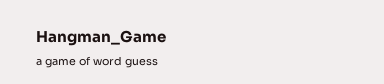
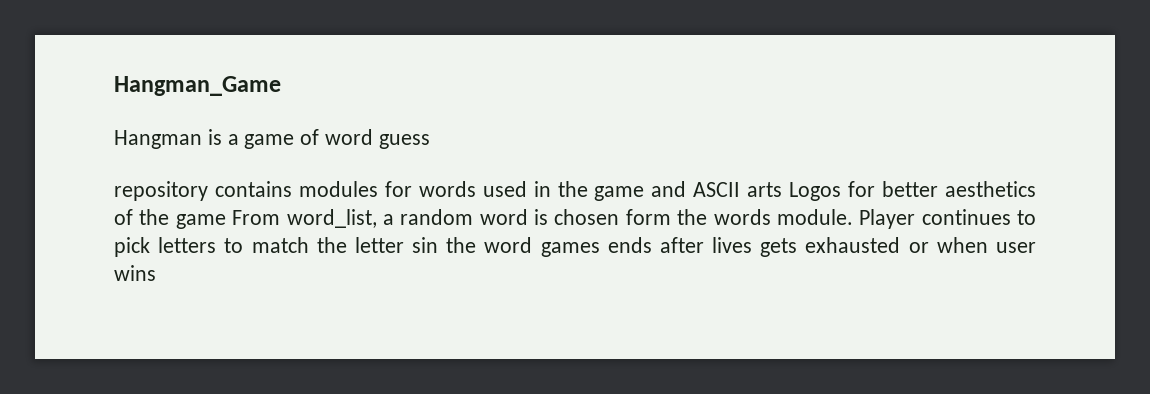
(166, 38) none -> [114,129,222,149] Hangman is
(158, 63) none -> [114,181,1036,201] [114,209,1036,229] [114,237,1036,257] [114,265,156,281] // repository contains modules for words used in the game and ASCII arts Logos for better aesthetics of the game From word_list, a random word is chosen form the words module. Player continues to pick letters to match the letter sin the word games ends after lives gets exhausted or when user wins

